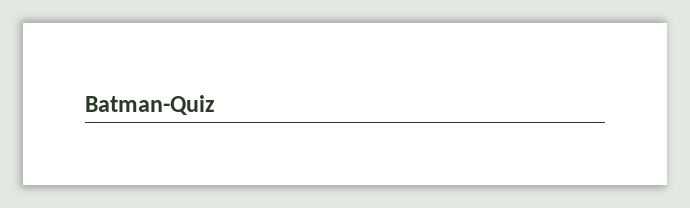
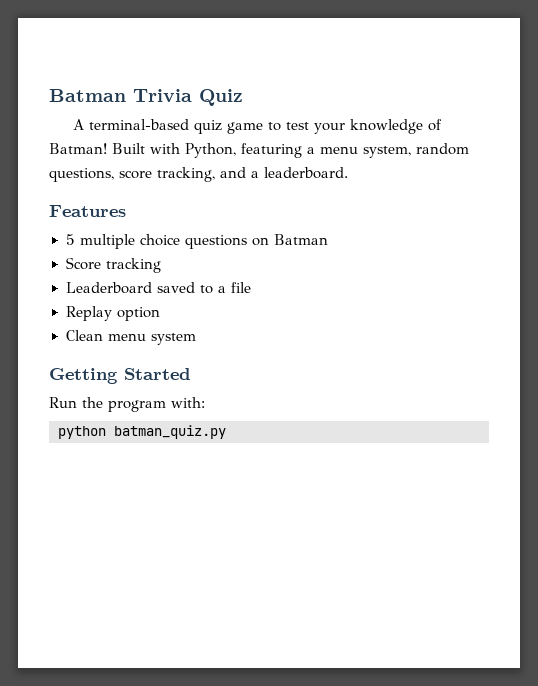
[85,95,215,115] Batman-Quiz -> [49,89,243,106] [73,119,443,134] [49,143,469,158] [49,167,348,182] [49,205,126,217] [65,234,328,249] [65,257,161,273] [65,282,251,294] [65,306,160,321] [65,330,196,345] [49,368,190,384] [49,397,205,412] [58,425,226,439] Batman Trivia Quiz // A terminal-based quiz game to test your knowledge of Batman! Built with Python, featuring a menu system, random questions, score tracking, and a leaderboard. // Features // 5 multiple choice questions on Batman // Score tracking // Leaderboard saved to a file // Replay option // Clean menu system // Getting Started // Run the program with: // python batman_quiz.py

